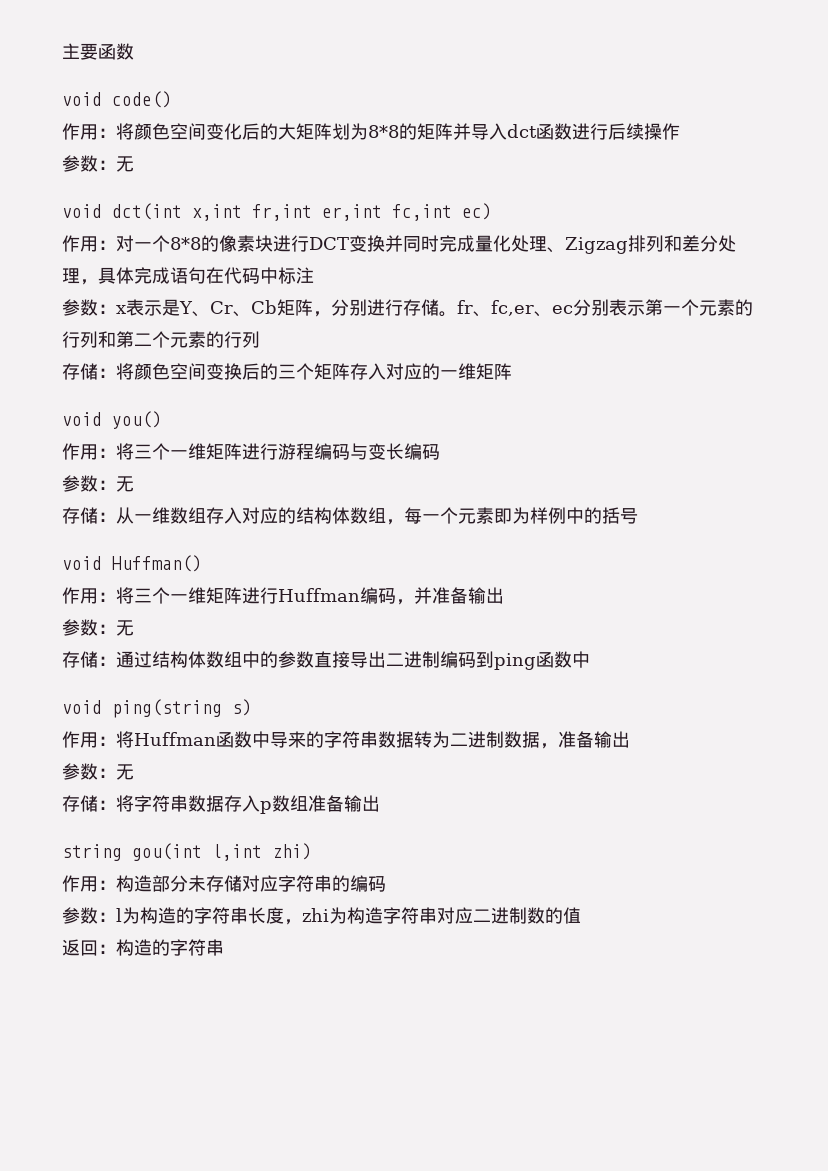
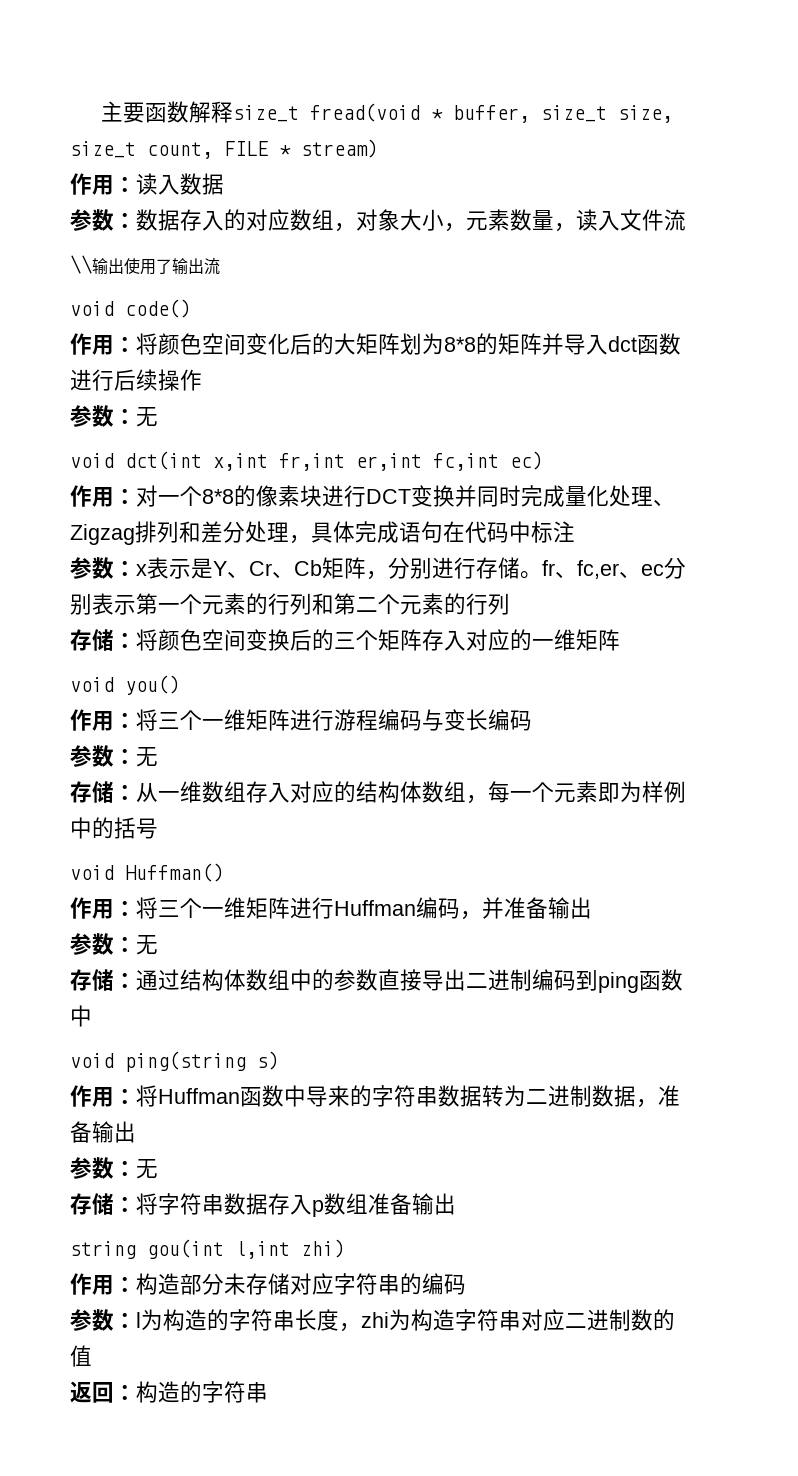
(134, 51) none -> [189,101,674,123] [70,139,378,159] [70,173,224,195] [70,209,686,232] [70,255,220,275] 解释size_t fread(void * buffer, size_t size, size_t count, FILE * stream) // 作用：读入数据 // 参数：数据存入的对应数组，对象大小，元素数量，读入文件流 // \\输出使用了输出流

